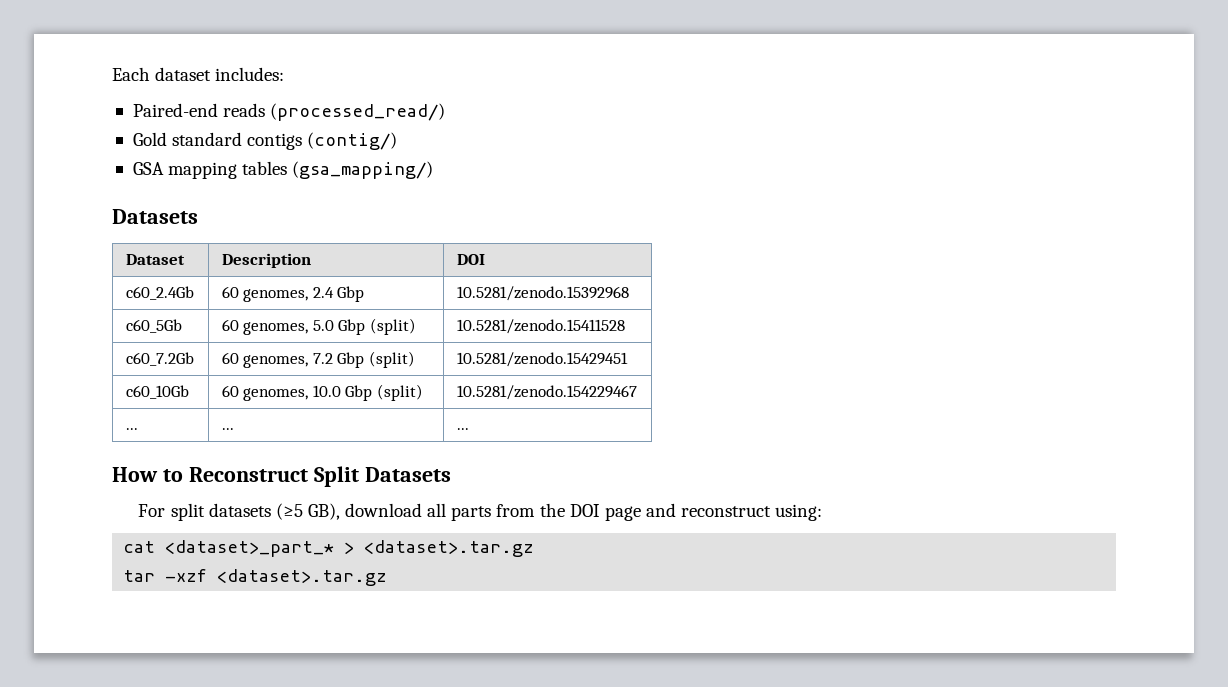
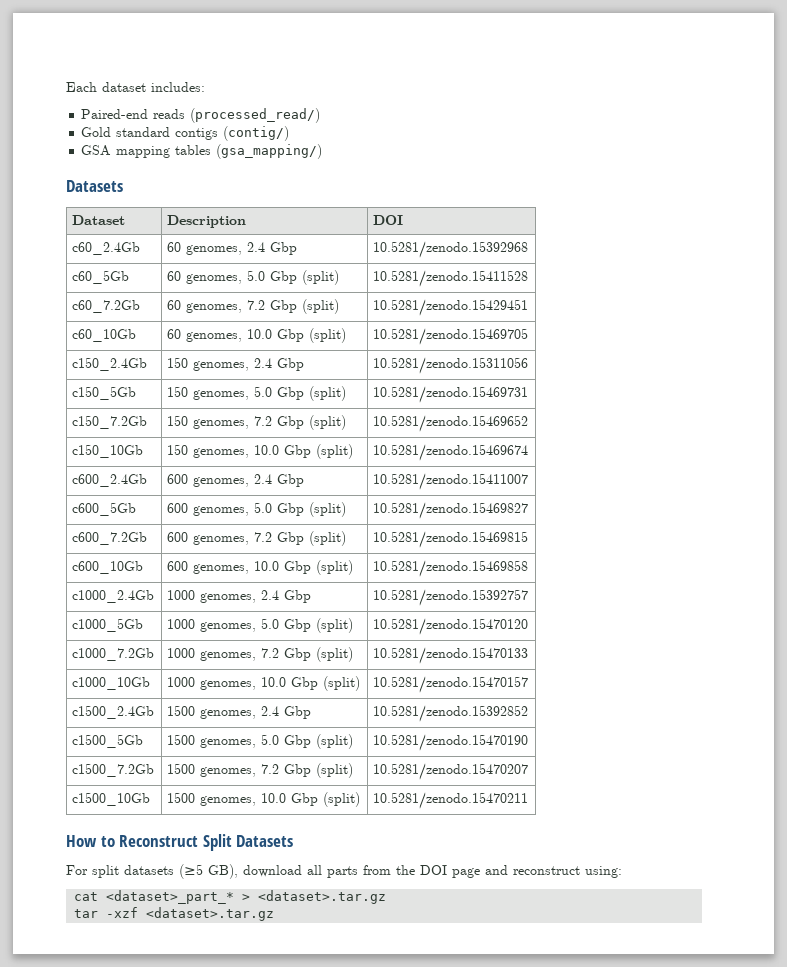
[456,385,637,400] [125,428,138,430] [221,428,234,430] [456,428,469,430] 10.5281/zenodo.154229467 // ... | ... | ... -> [373,328,529,345] [72,357,148,371] [167,357,305,371] [373,357,529,374] [72,386,137,400] [167,386,347,401] [373,386,529,403] [72,415,148,429] [167,415,347,430] [373,415,529,432] [72,444,144,458] [167,444,354,459] [373,444,529,461] [72,474,148,487] [167,474,305,487] [373,473,529,490] [72,502,137,516] [167,502,347,517] [373,502,529,519] [72,532,148,545] [167,531,347,546] [373,531,529,548] [72,561,144,574] [167,560,354,575] [373,560,529,577] [72,590,155,603] [167,590,312,603] [373,589,529,606] [72,618,144,632] [167,618,354,633] [373,618,529,635] [72,648,155,661] [167,647,354,662] [373,647,529,664] [72,677,151,690] [167,676,361,691] [373,676,529,693] [72,705,155,719] [167,705,312,719] [373,705,529,722] [72,734,144,748] [167,734,354,749] [373,734,529,751] [72,763,155,777] [167,763,354,778] [373,763,529,780] [72,792,151,806] [167,792,361,807] [373,792,529,809] 10.5281/zenodo.15469705 // c150_2.4Gb | 150 genomes, 2.4 Gbp | 10.5281/zenodo.15311056 // c150_5Gb | 150 genomes, 5.0 Gbp (split) | 10.5281/zenodo.15469731 // c150_7.2Gb | 150 genomes, 7.2 Gbp (split) | 10.5281/zenodo.15469652 // c150_10Gb | 150 genomes, 10.0 Gbp (split) | 10.5281/zenodo.15469674 // c600_2.4Gb | 600 genomes, 2.4 Gbp | 10.5281/zenodo.15411007 // c600_5Gb | 600 genomes, 5.0 Gbp (split) | 10.5281/zenodo.15469827 // c600_7.2Gb | 600 genomes, 7.2 Gbp (split) | 10.5281/zenodo.15469815 // c600_10Gb | 600 genomes, 10.0 Gbp (split) | 10.5281/zenodo.15469858 // c1000_2.4Gb | 1000 genomes, 2.4 Gbp | 10.5281/zenodo.15392757 // c1000_5Gb | 1000 genomes, 5.0 Gbp (split) | 10.5281/zenodo.15470120 // c1000_7.2Gb | 1000 genomes, 7.2 Gbp (split) | 10.5281/zenodo.15470133 // c1000_10Gb | 1000 genomes, 10.0 Gbp (split) | 10.5281/zenodo.15470157 // c1500_2.4Gb | 1500 genomes, 2.4 Gbp | 10.5281/zenodo.15392852 // c1500_5Gb | 1500 genomes, 5.0 Gbp (split) | 10.5281/zenodo.15470190 // c1500_7.2Gb | 1500 genomes, 7.2 Gbp (split) | 10.5281/zenodo.15470207 // c1500_10Gb | 1500 genomes, 10.0 Gbp (split) | 10.5281/zenodo.15470211

